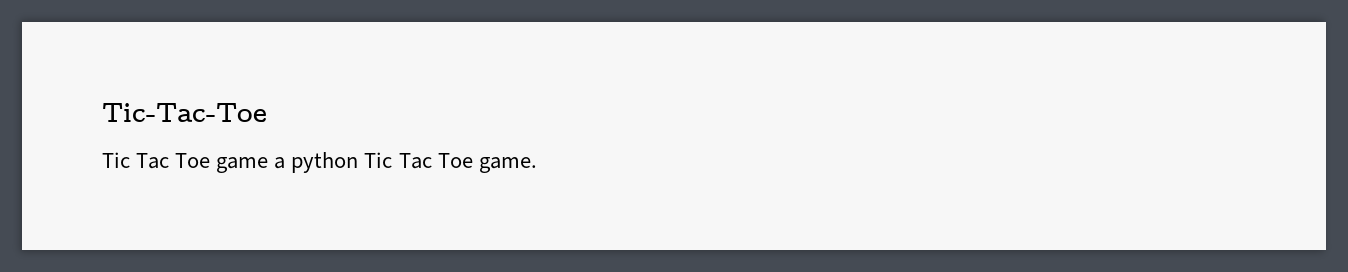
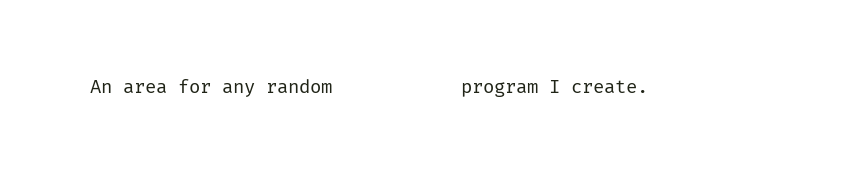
[102,103,267,122] [102,152,537,173] Tic-Tac-Toe // Tic Tac Toe game a python Tic Tac Toe game. -> [90,79,648,97] An area for any random program I create.

